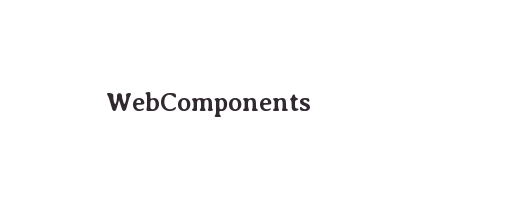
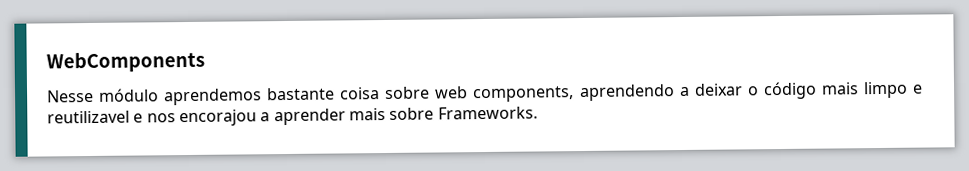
(311, 104) none -> [47,81,924,106] [47,106,538,127] // Nesse módulo aprendemos bastante coisa sobre web components, aprendendo a deixar o código mais limpo e reutilizavel e nos encorajou a aprender mais sobre Frameworks.

